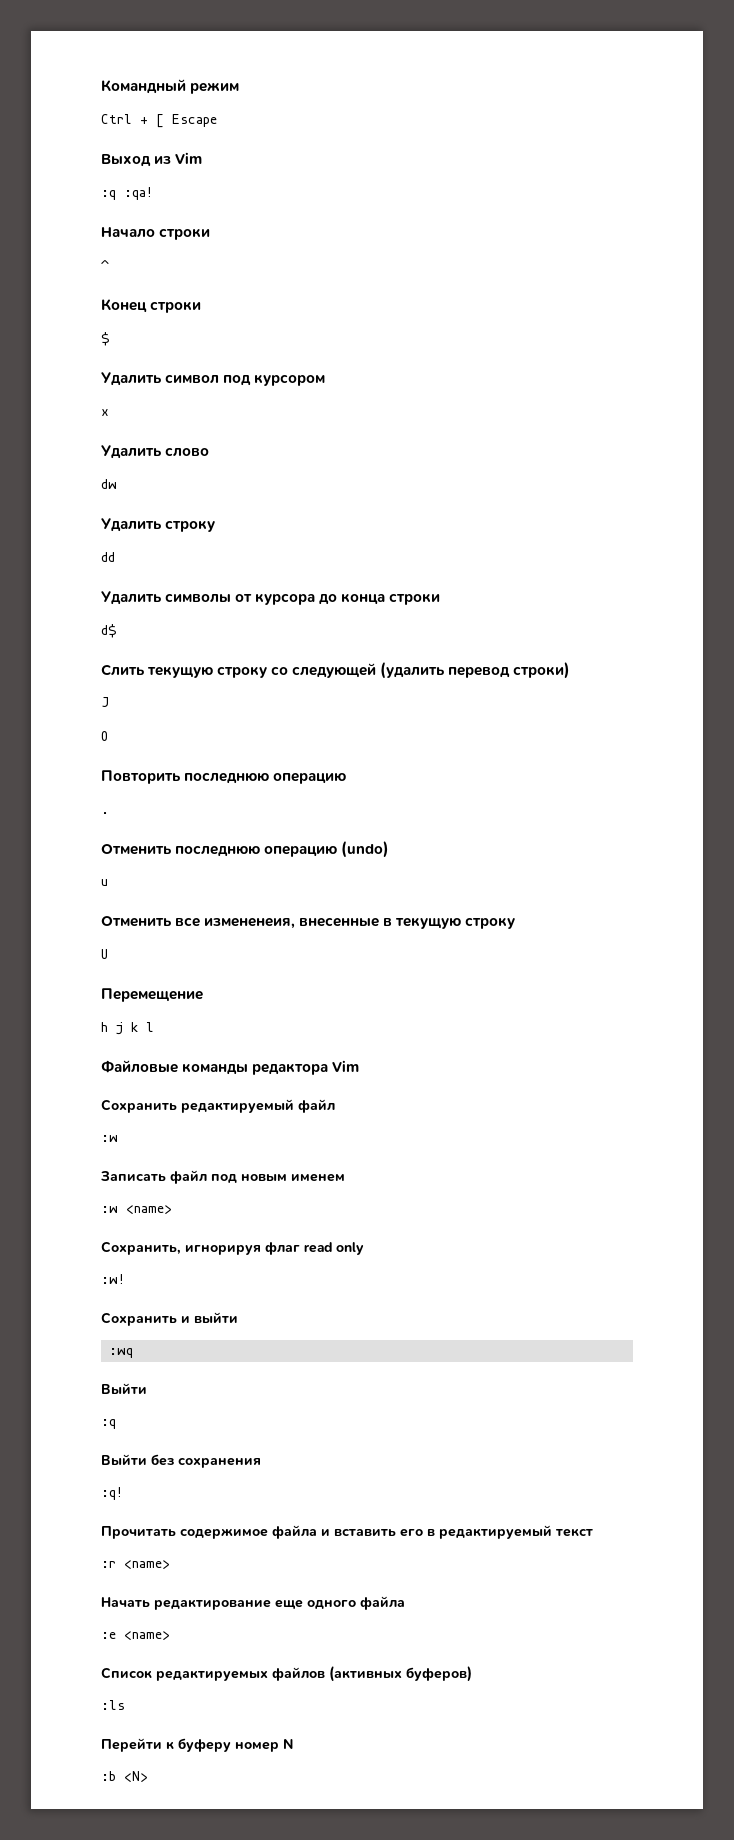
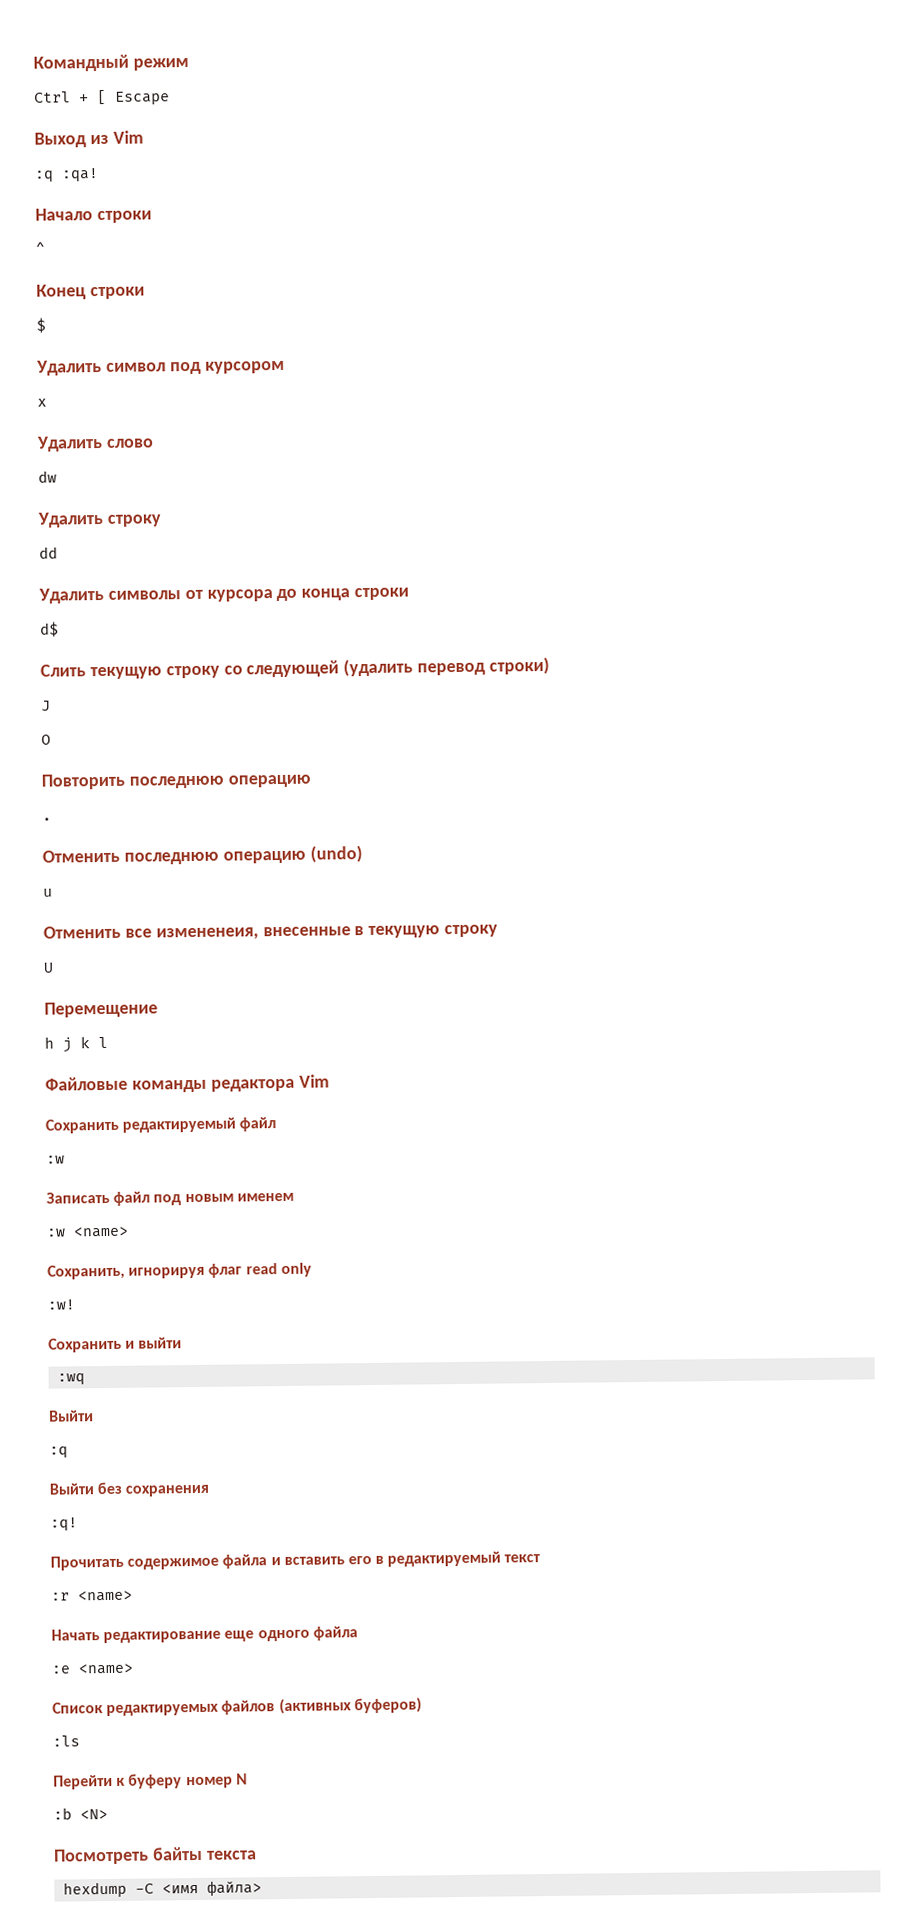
(148, 1776) none -> [53,1846,257,1865] [63,1880,263,1898] // Посмотреть байты текста // hexdump -C <имя файла>

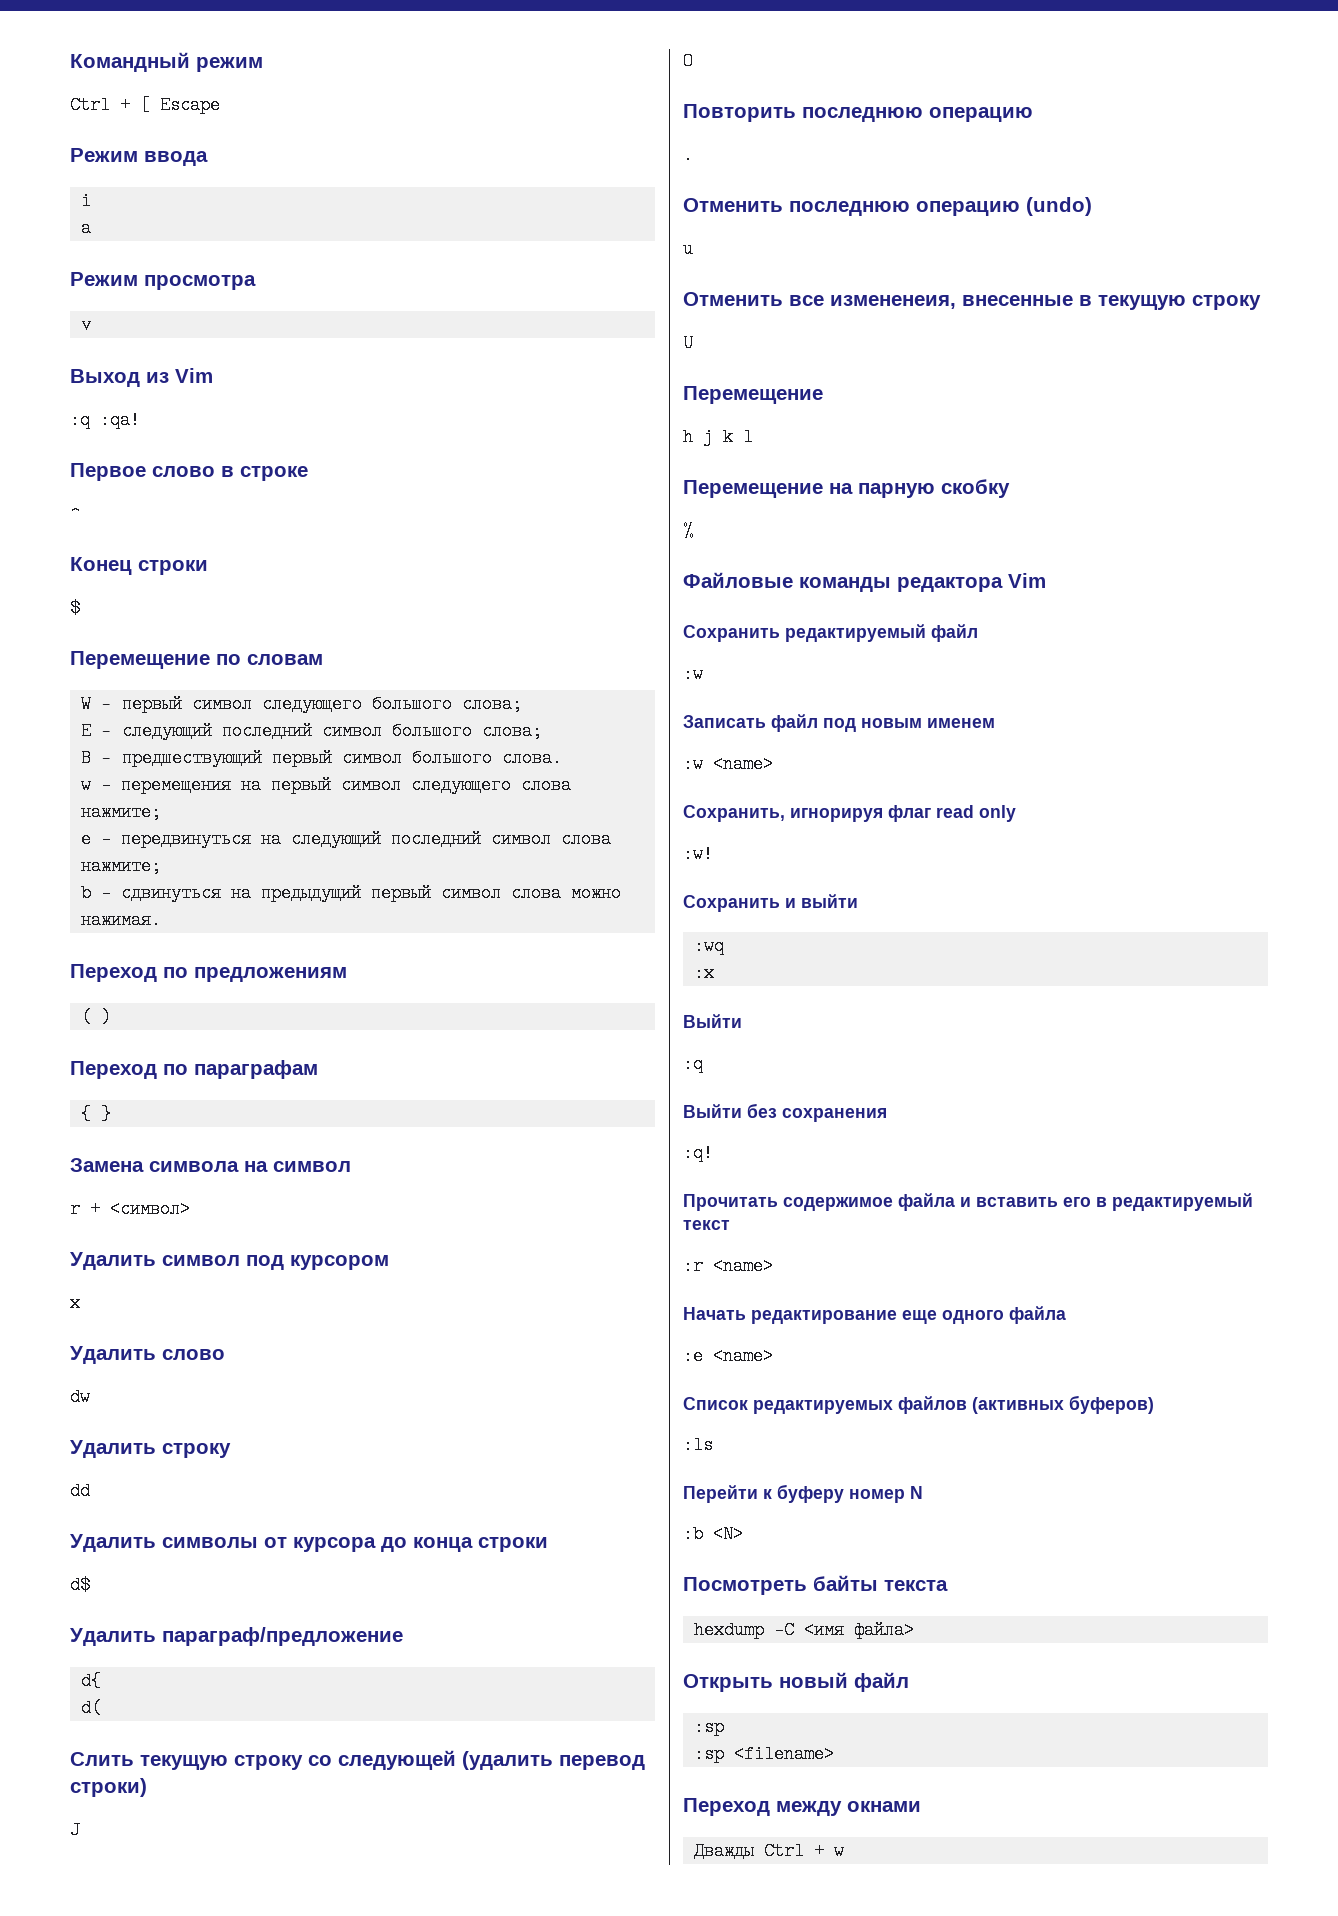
(170, 98) none -> [70,148,208,166] [80,192,91,210] [80,219,91,237] [70,272,256,290] [80,316,91,334] // Режим ввода // i // a // Режим просмотра // v
[35,208,152,224] Начало строки -> [70,463,308,481] Первое слово в строке
(46, 325) none -> [70,651,323,669] [80,695,522,713] [80,722,542,740] [80,749,562,767] [80,776,571,794] [80,803,161,821] [80,830,611,848] [80,857,161,875] [80,884,621,902] [80,911,161,929] [70,964,347,982] [80,1008,111,1026] [70,1060,318,1079] [80,1105,111,1123] [70,1158,351,1172] [70,1200,190,1218] // Перемещение по словам // W — первый символ следующего большого слова; // E — следующий последний символ большого слова; // B — предшествующий первый символ большого слова. // w – перемещения на первый символ следующего слова нажмите; // e – передвинуться на следующий последний символ слова нажмите; // b – сдвинуться на предыдущий первый символ слова можно нажимая. // Переход по предложениям // ( ) // Переход по параграфам // { } // Замена символа на символ // r + <символ>
(59, 629) none -> [70,1627,403,1646] [80,1672,101,1690] [80,1699,101,1717] // Удалить параграф/предложение // d{ // d(
(108, 1042) none -> [683,479,1010,498] [683,522,693,540] // Перемещение на парную скобку // %
(86, 1379) none -> [693,964,714,982] // :x
(263, 1888) none -> [683,1672,909,1692] [693,1718,724,1736] [693,1745,834,1763] [683,1798,921,1816] [693,1842,844,1860] // Открыть новый файл // :sp // :sp <filename> // Переход между окнами // Дважды Ctrl + w

